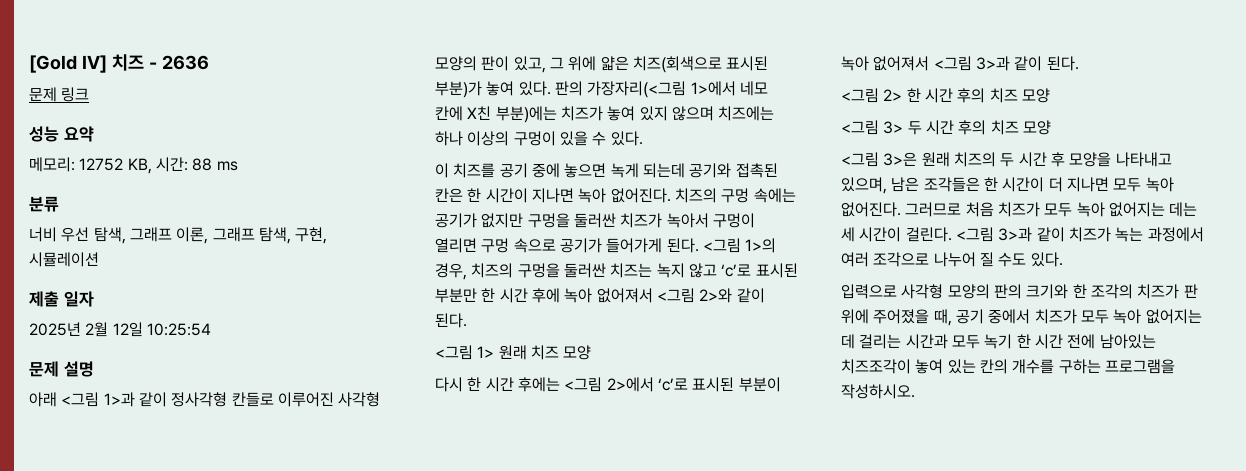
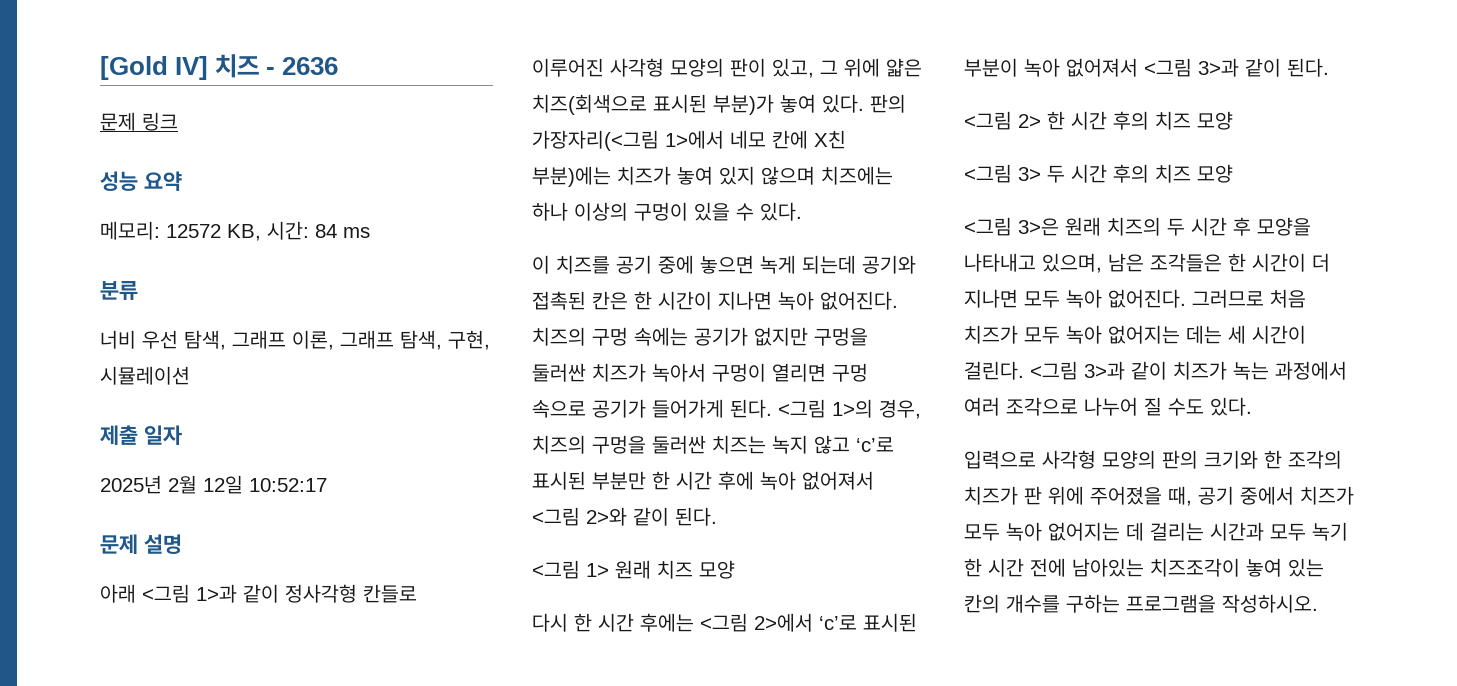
[79,158,124,171] 12752 -> [166,224,221,238] 12572
[192,158,213,171] 88 -> [315,224,337,238] 84
[146,323,211,336] 10:25:54 -> [249,478,327,492] 10:52:17

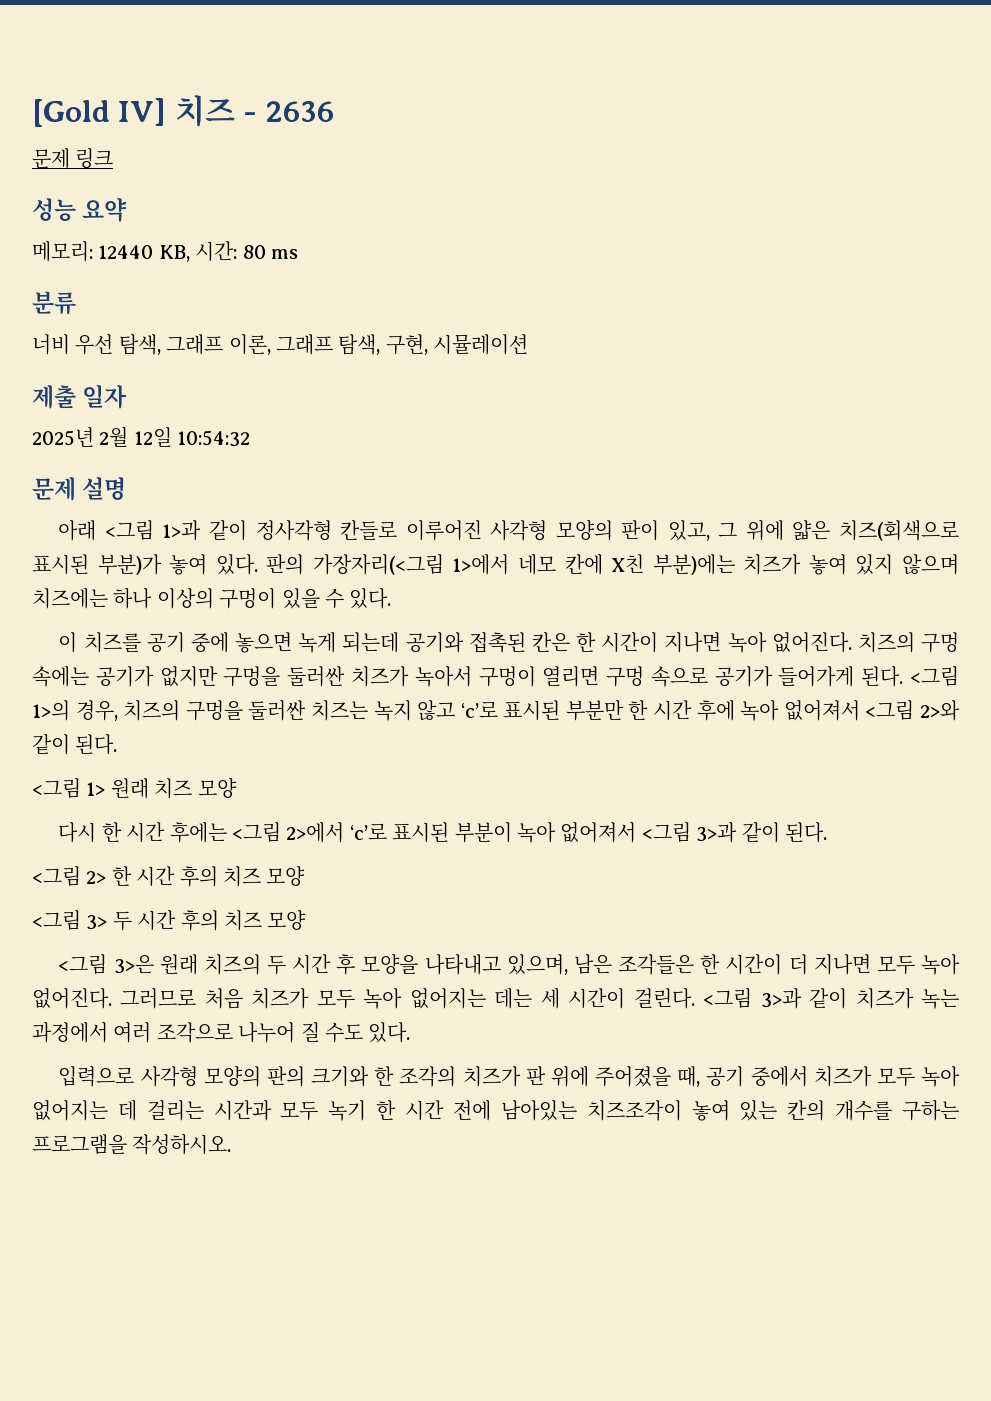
[166,224,221,238] 12572 -> [98,245,154,259] 12440
[315,224,337,238] 84 -> [242,245,266,259] 80
[249,478,327,492] 10:52:17 -> [177,430,251,447] 10:54:32

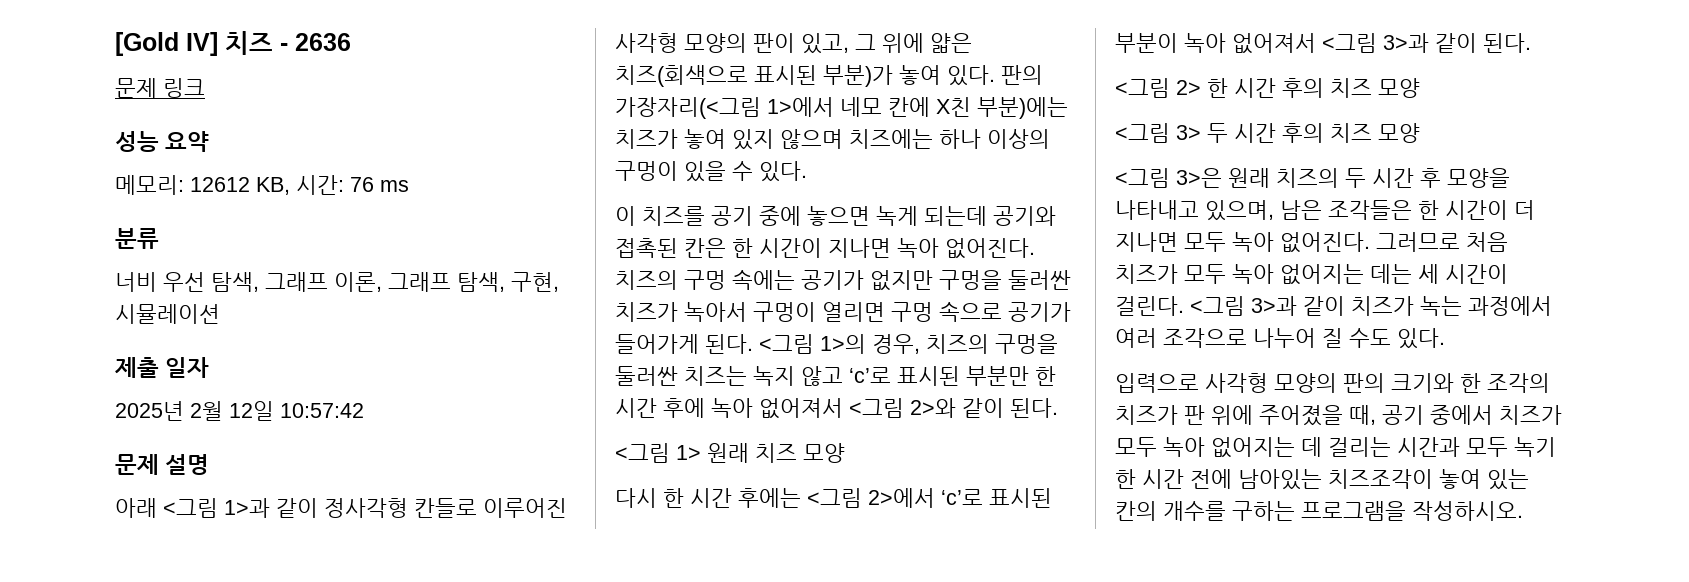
[98,245,154,259] 12440 -> [190,177,250,192] 12612
[242,245,266,259] 80 -> [350,177,374,192] 76
[177,430,251,447] 10:54:32 -> [280,403,364,418] 10:57:42

